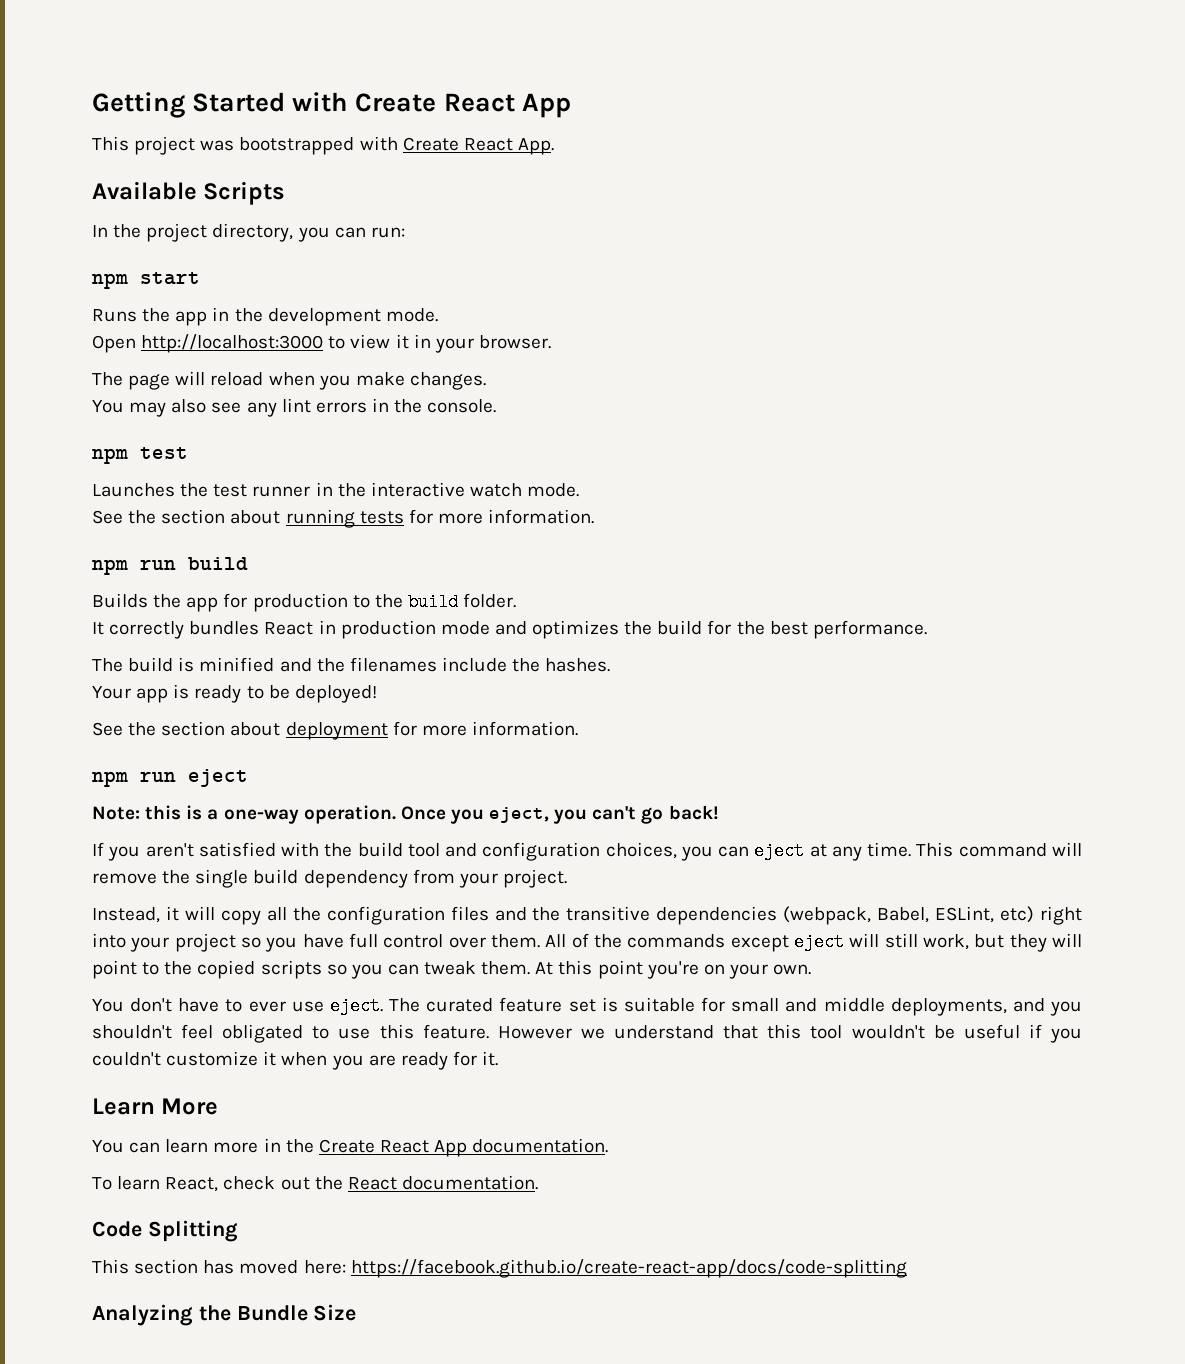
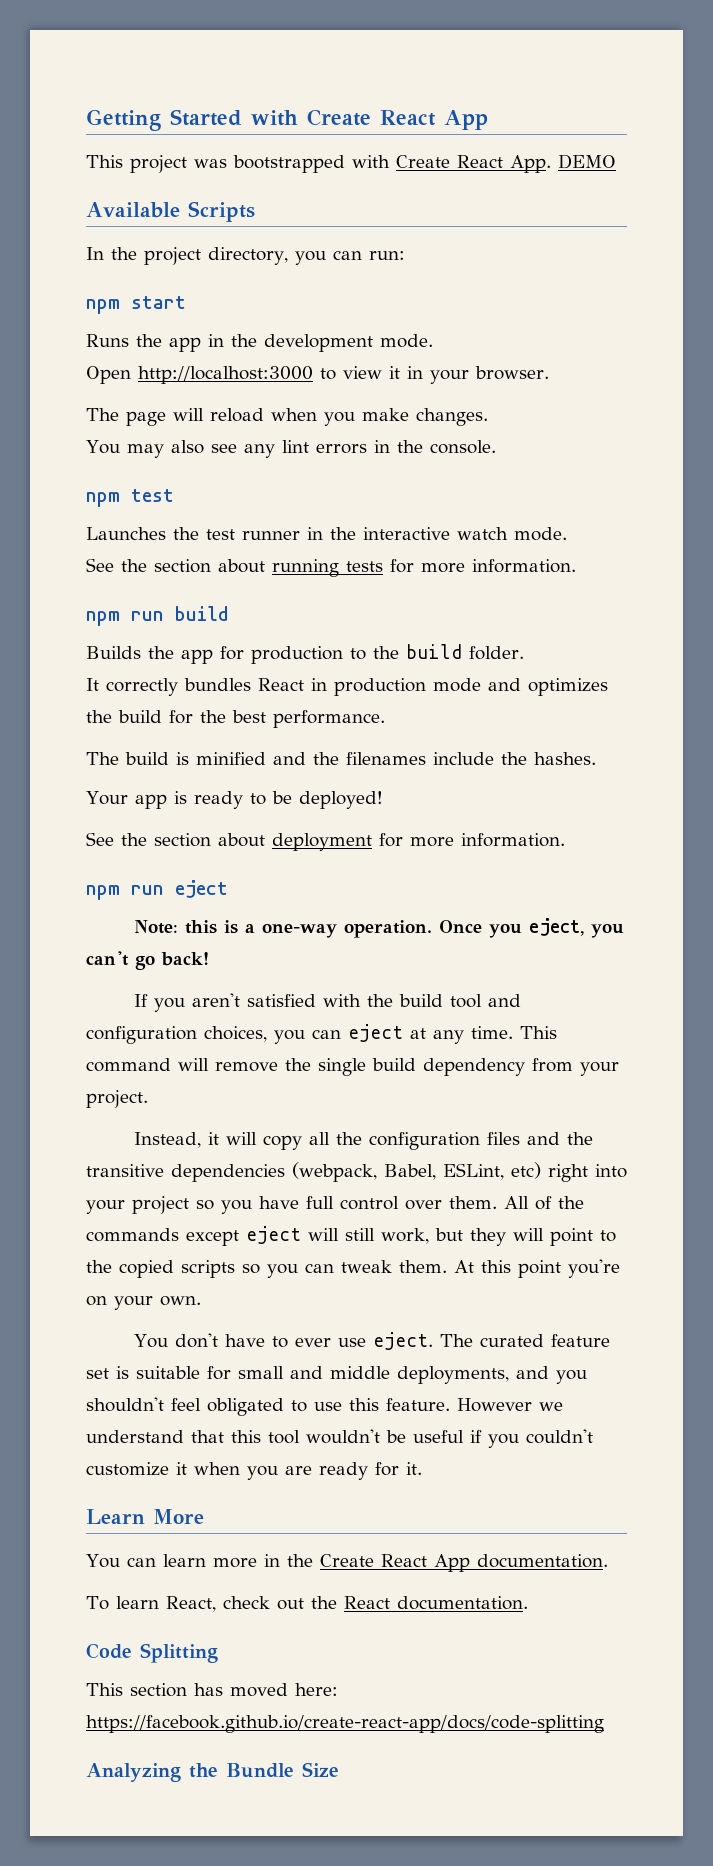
(554, 146) none -> [558,154,616,169] DEMO

